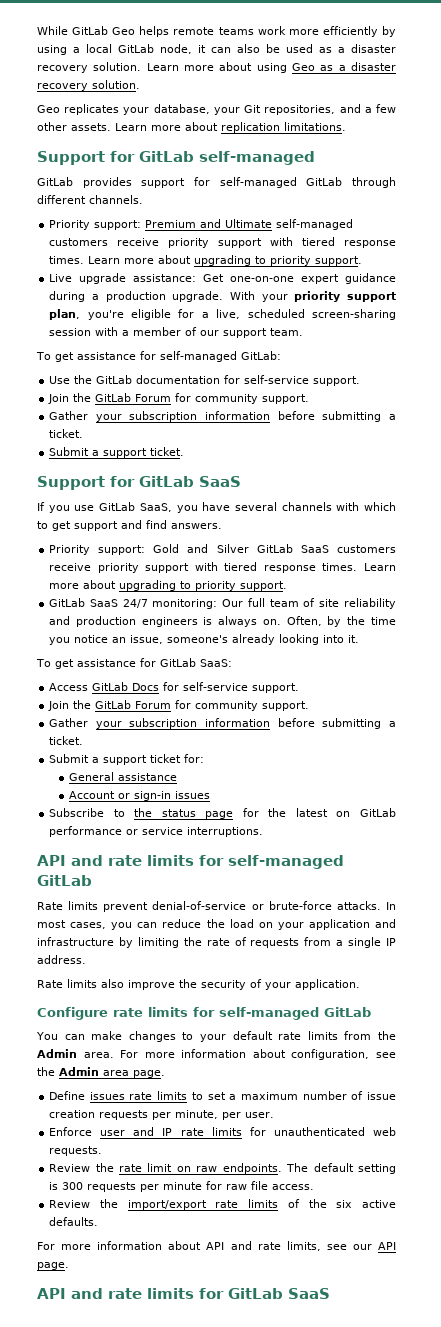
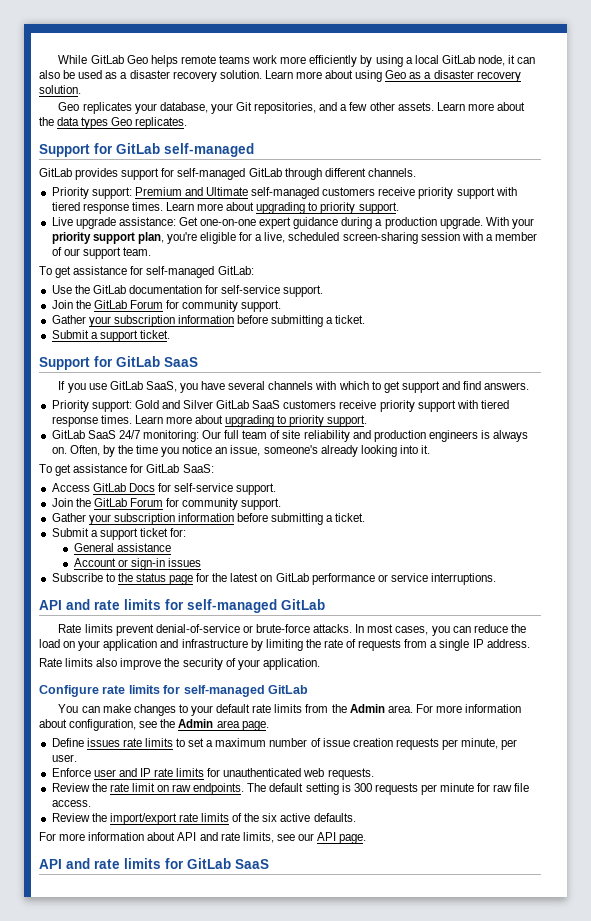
[221,122,346,133] replication limitations. -> [39,117,188,129] the data types Geo replicates.

